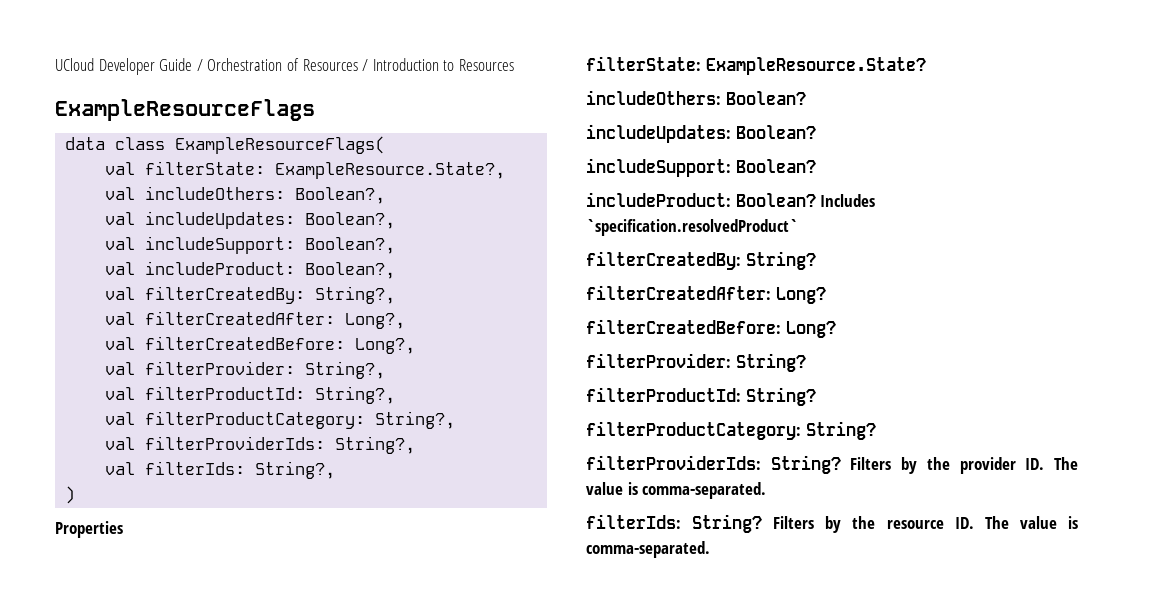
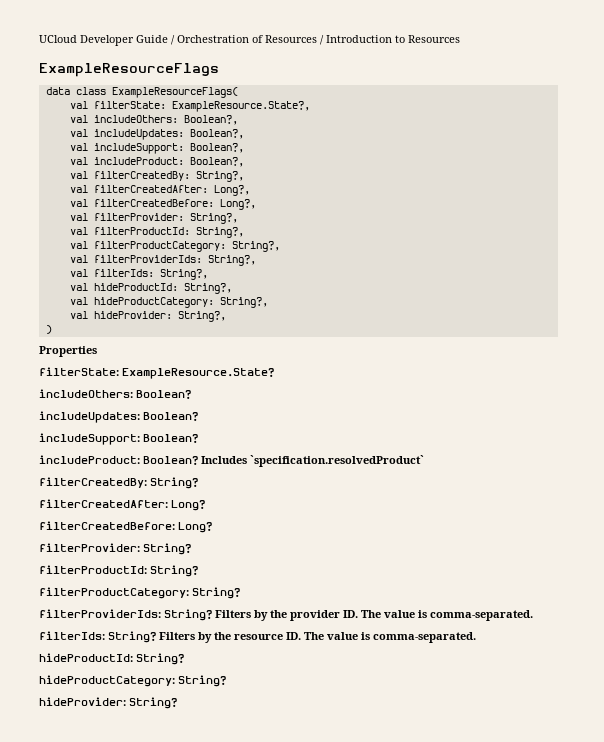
(336, 470) none -> [69,283,232,294] [69,297,268,308] [69,311,226,322] // val hideProductId: String?, // val hideProductCategory: String?, // val hideProvider: String?,
(710, 549) none -> [39,653,184,665] [39,675,226,687] [39,697,177,709] // hideProductId: String? // hideProductCategory: String? // hideProvider: String?

